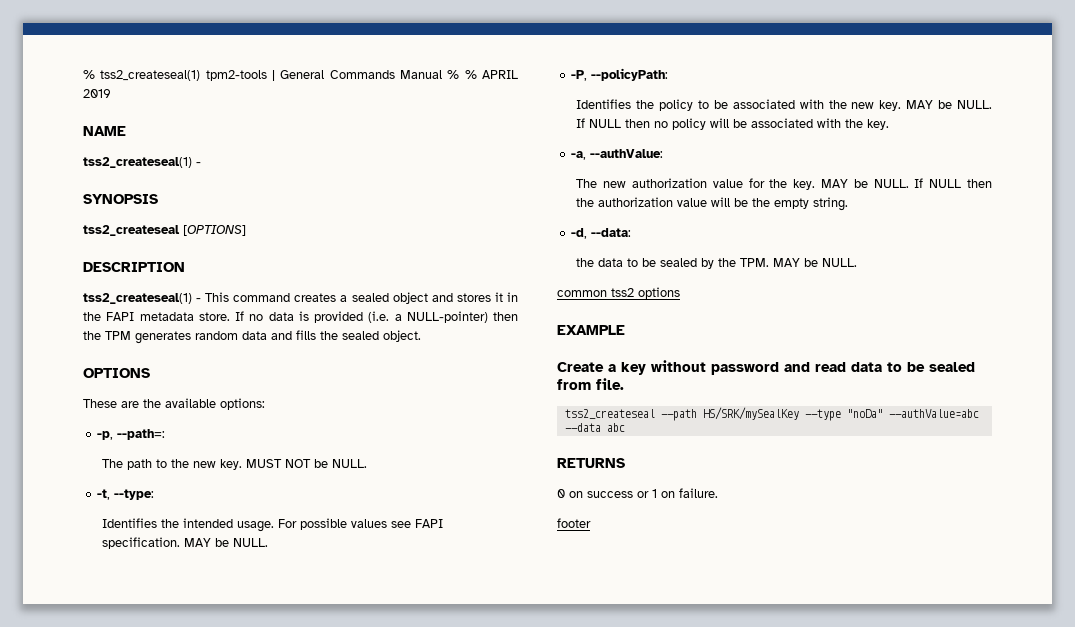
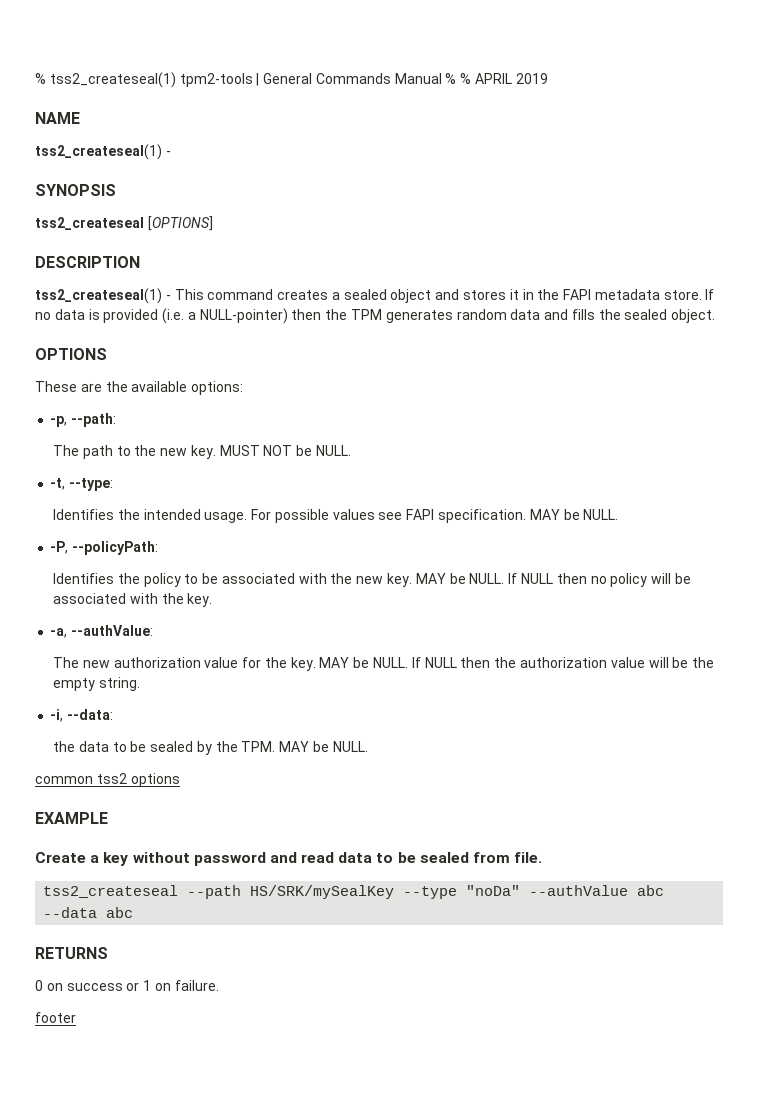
[117,429,166,440] --path=: -> [71,413,117,427] --path:
[571,228,588,239] -d, -> [50,709,64,722] -i,
[888,409,979,418] --authValue=abc -> [529,885,665,896] --authValue abc

